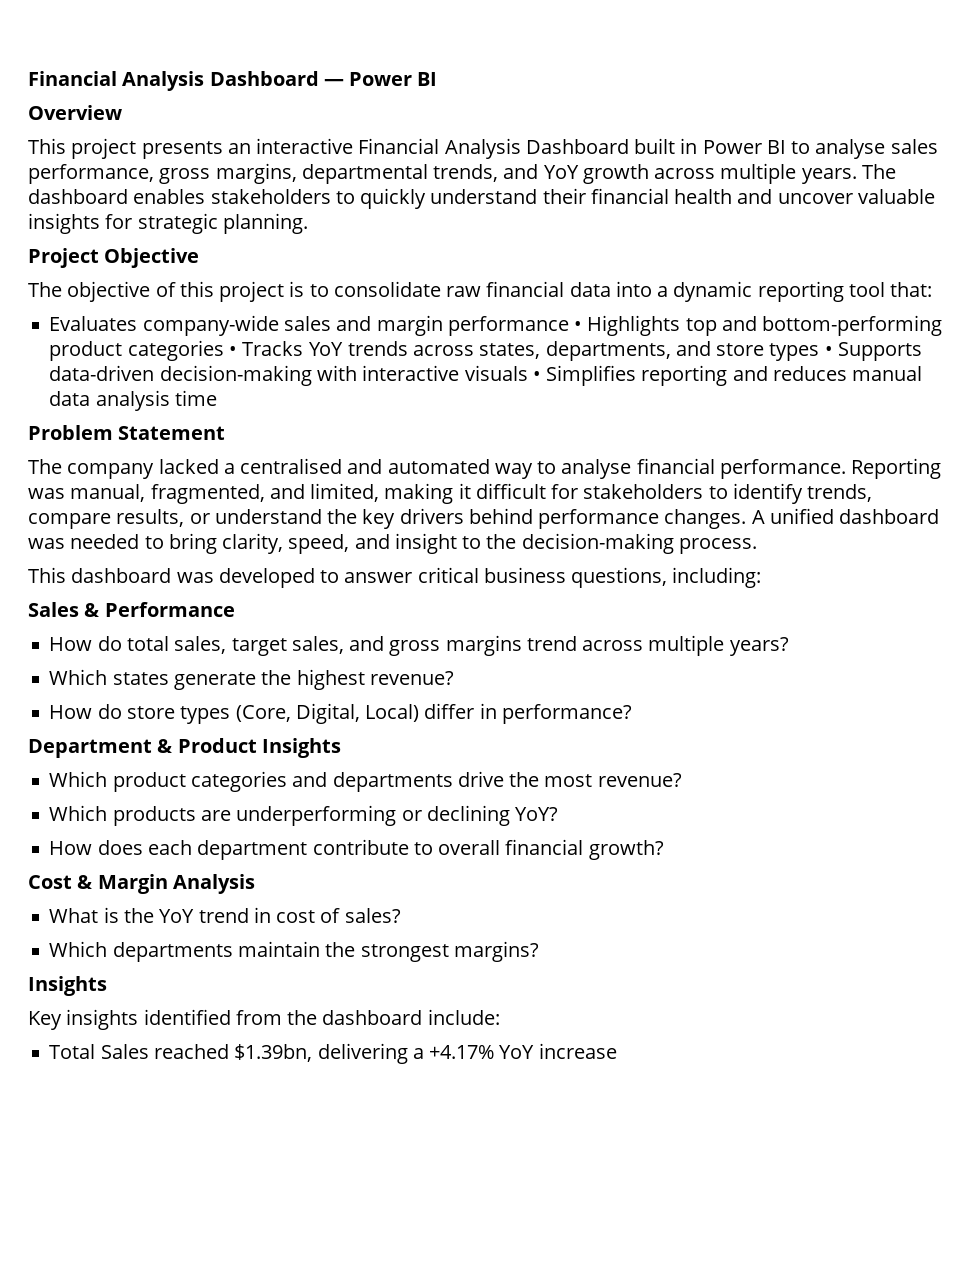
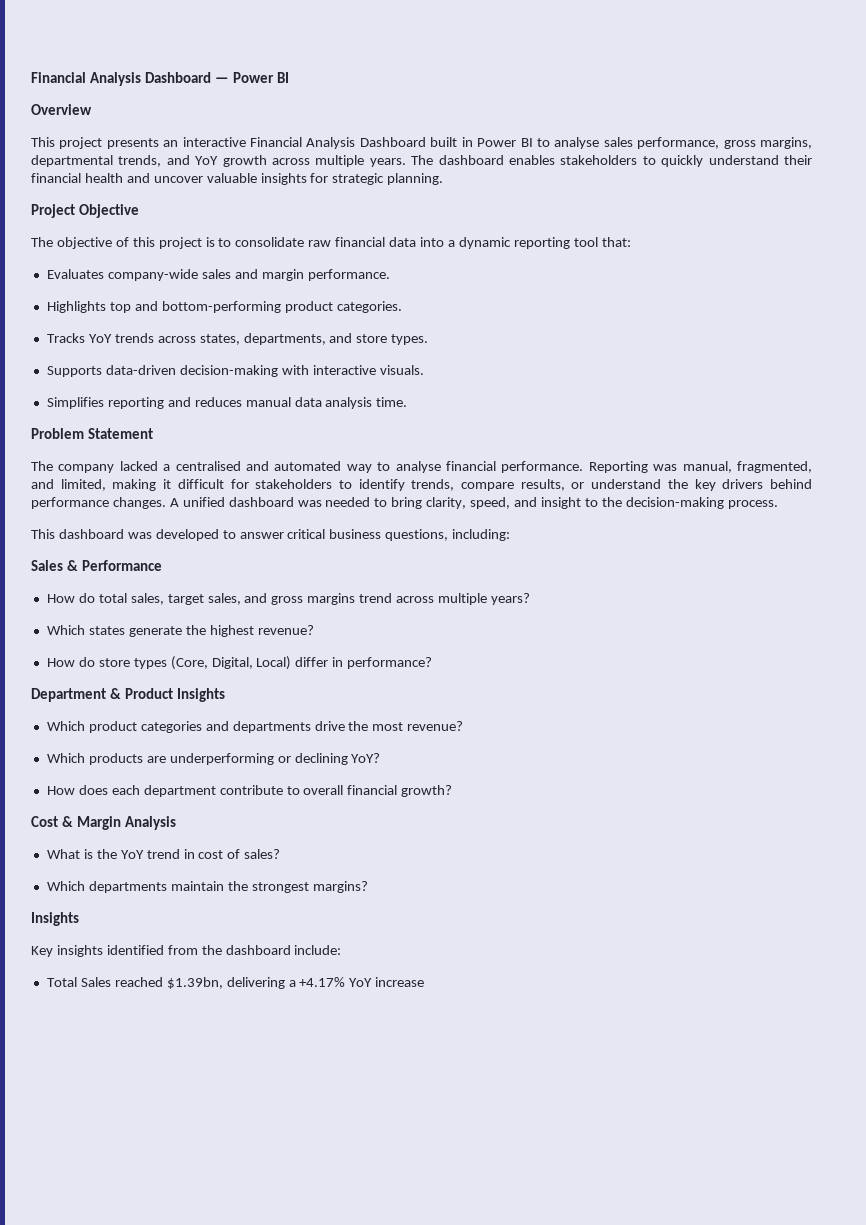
[447,316,583,336] performance • -> [307,269,390,281] performance. //
[127,340,237,361] categories • -> [336,301,402,313] categories. //
[769,343,833,361] types • -> [391,334,429,345] types. //
[464,365,541,381] visuals • -> [379,365,424,375] visuals. //
[174,390,217,406] time -> [376,397,408,407] time.

